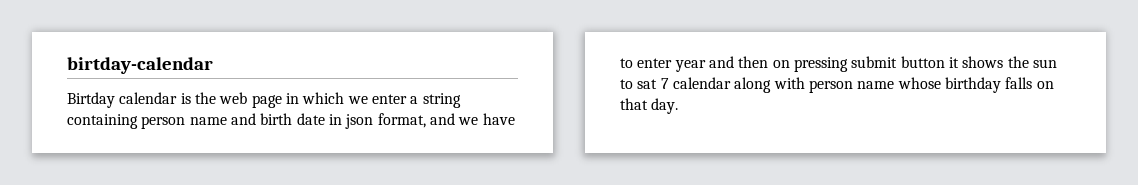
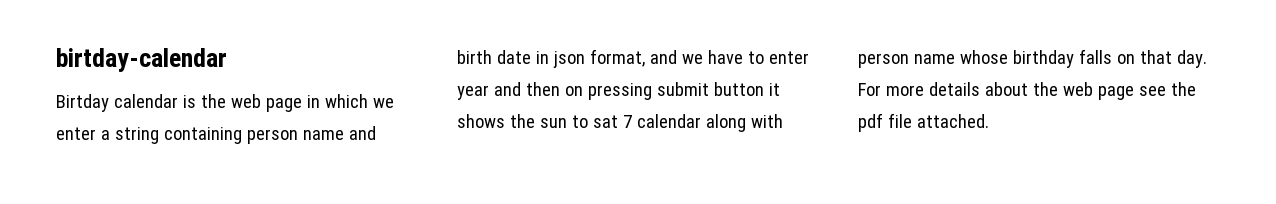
(679, 106) none -> [858,82,1196,100] [858,113,989,132] For more details about the web page see the pdf file attached.

